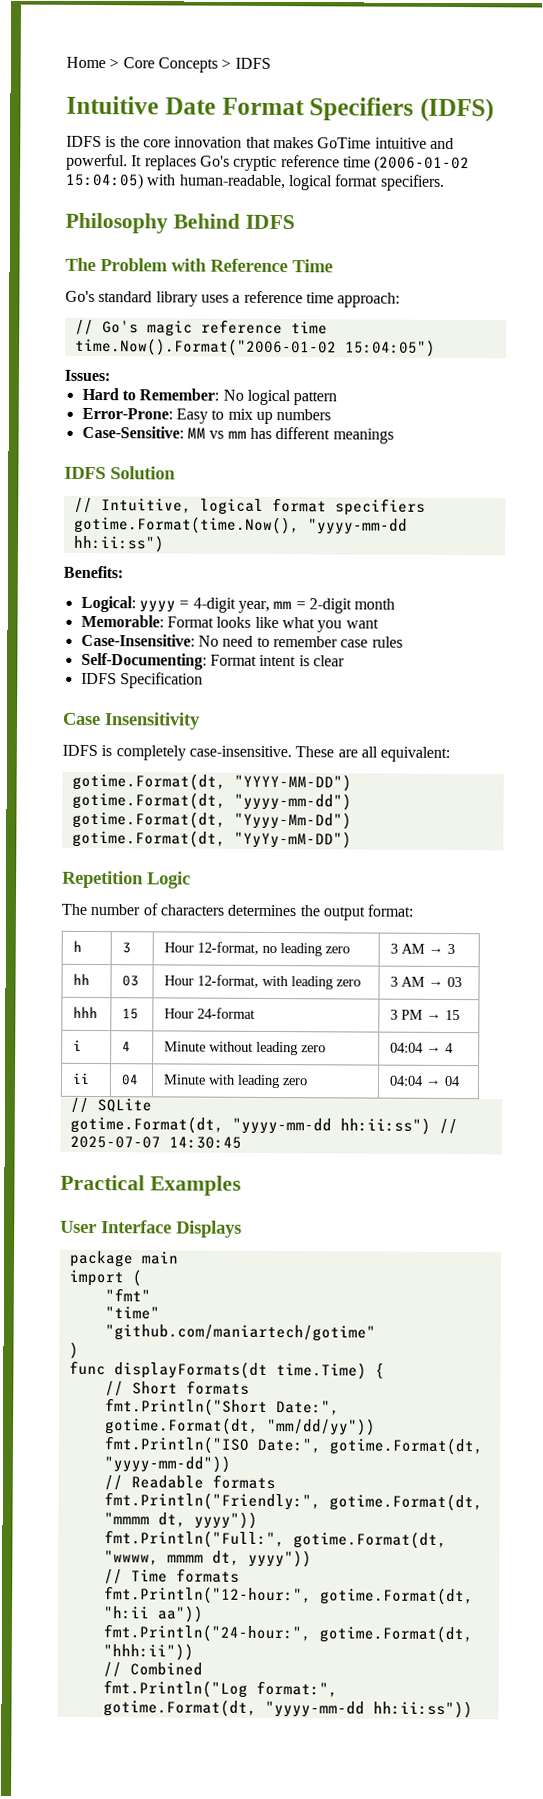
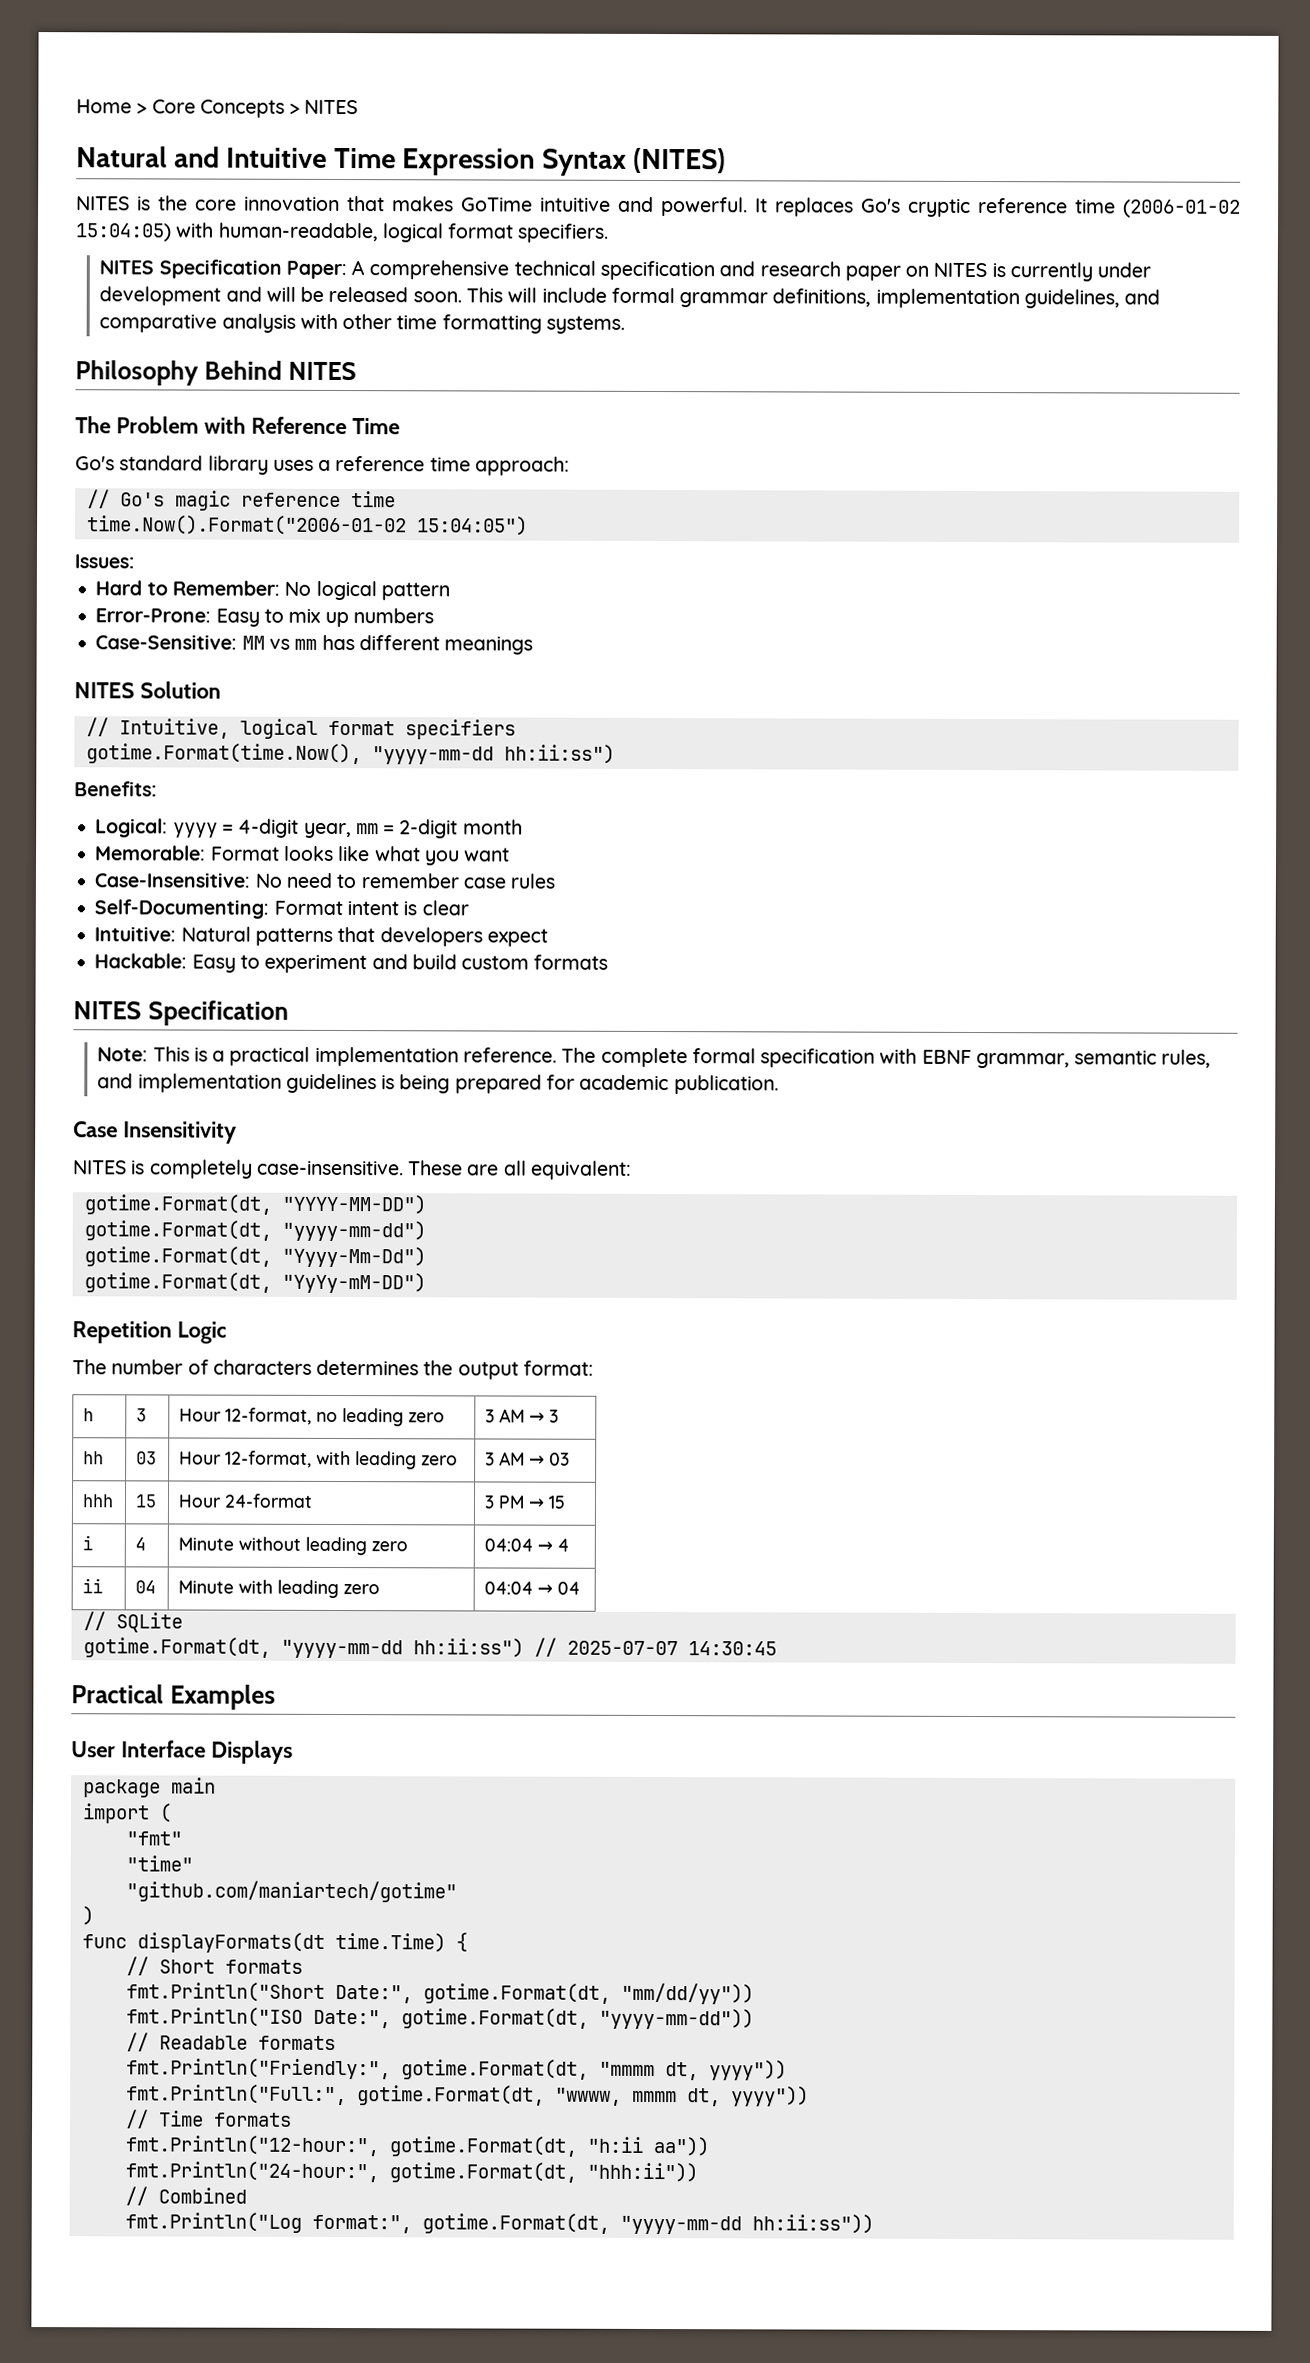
[234,57,271,69] [66,95,494,123] [66,135,102,148] IDFS // Intuitive Date Format Specifiers (IDFS) // IDFS -> [304,99,359,115] [76,146,727,176] [76,196,130,211] NITES // Natural and Intuitive Time Expression Syntax (NITES) // NITES
(445, 182) none -> [99,259,1152,282] [99,286,1161,309] [99,313,625,334] // NITES Specification Paper: A comprehensive technical specification and research paper on NITES is currently under development and will be released soon. This will include formal grammar definitions, implementation guidelines, and comparative analysis with other time formatting systems.
[244,214,295,230] IDFS -> [287,361,357,381] NITES
[64,466,106,480] IDFS -> [74,682,135,699] NITES
[80,672,203,689] IDFS Specification -> [94,926,548,947] [94,953,609,974] [73,1000,289,1026] [97,1046,1212,1069] [97,1073,779,1095] Intuitive: Natural patterns that developers expect // Hackable: Easy to experiment and build custom formats // NITES Specification // Note: This is a practical implementation reference. The complete formal specification with EBNF grammar, semantic rules, and implementation guidelines is being prepared for academic publication.
[62,744,98,757] IDFS -> [73,1160,127,1175] NITES

